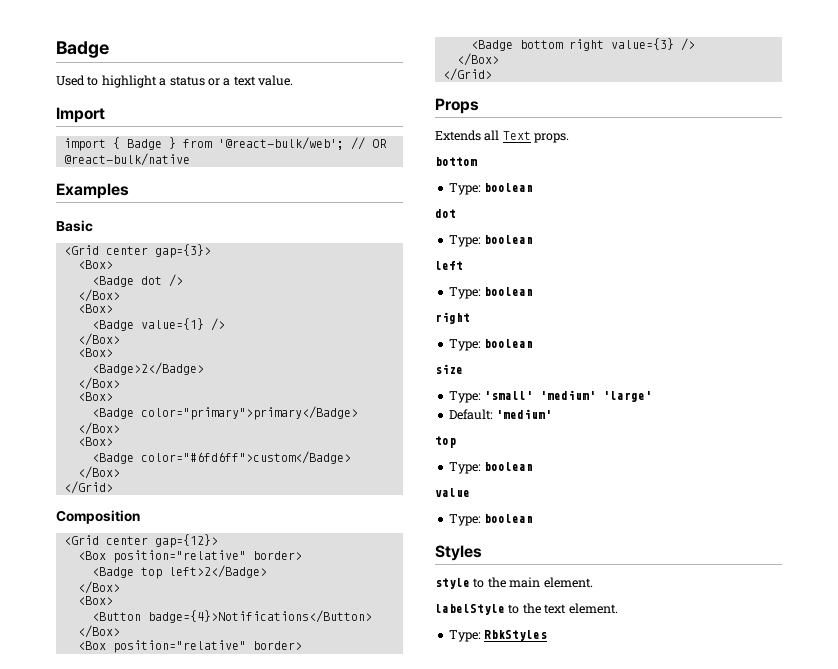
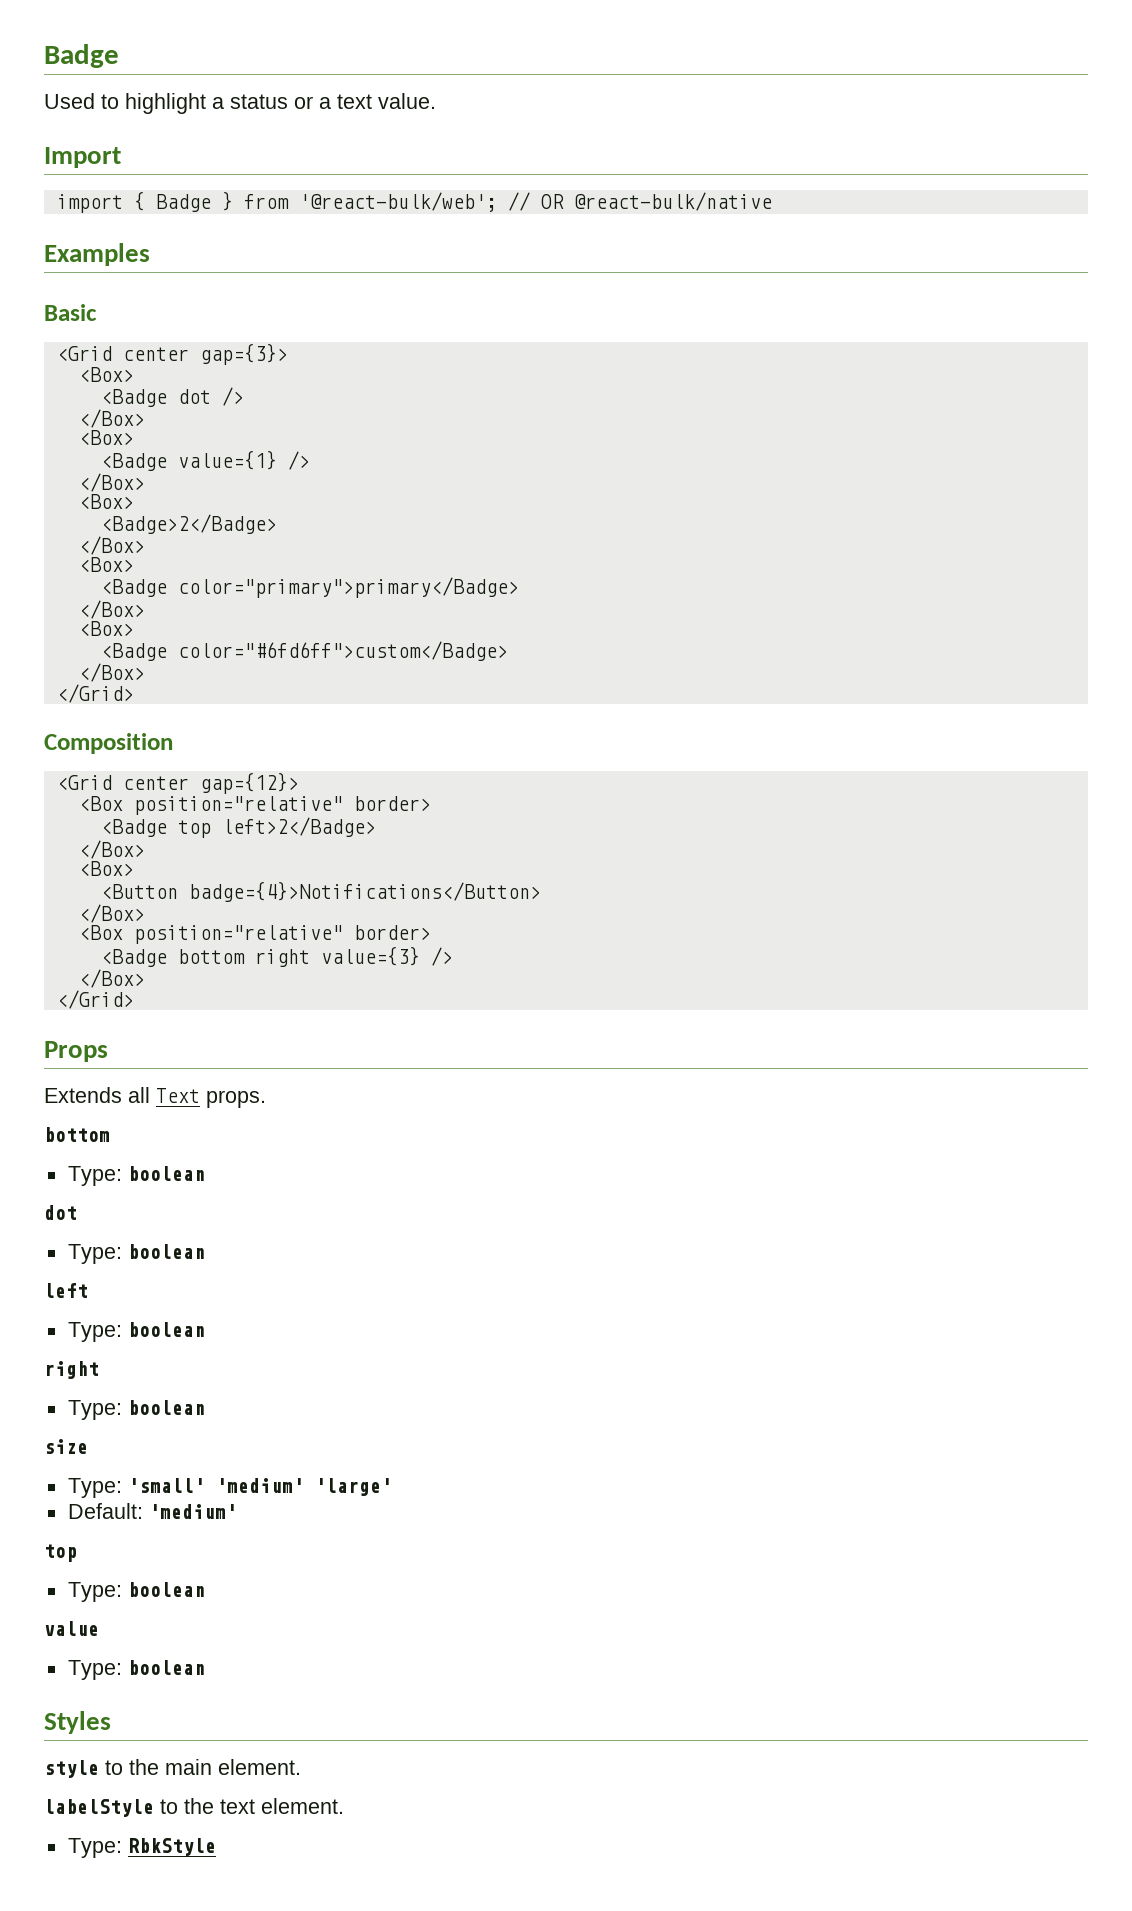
[484,630,548,641] RbkStyles -> [127,1838,216,1856] RbkStyle

